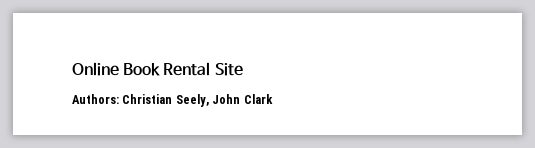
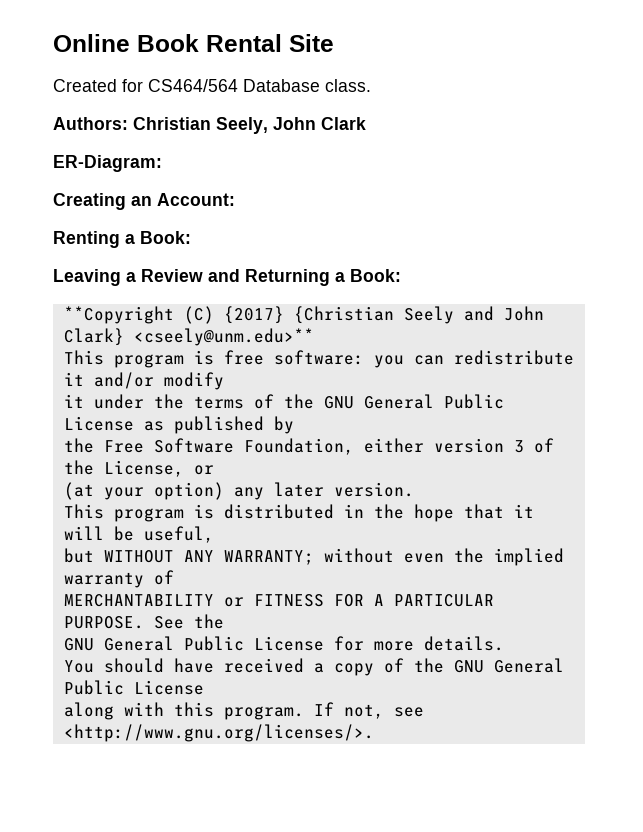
(243, 69) none -> [53,79,371,92] // Created for CS464/564 Database class.
(273, 99) none -> [53,155,162,172] [53,193,235,210] [53,231,191,248] [53,269,401,286] [63,306,544,324] [63,328,314,346] [63,350,574,368] [63,372,224,390] [63,394,504,409] [63,416,294,434] [63,438,554,455] [63,460,214,477] [63,482,414,500] [63,504,534,522] [63,526,214,543] [63,548,564,566] [63,570,174,588] [63,594,494,607] [63,614,224,629] [63,636,504,651] [63,658,564,676] [63,680,204,695] [63,702,424,720] [63,724,374,742] // ER-Diagram: // Creating an Account: // Renting a Book: // Leaving a Review and Returning a Book: // **Copyright (C) {2017} {Christian Seely and John Clark} <cseely@unm.edu>** // This program is free software: you can redistribute it and/or modify // it under the terms of the GNU General Public License as published by // the Free Software Foundation, either version 3 of the License, or // (at your option) any later version. // This program is distributed in the hope that it will be useful, // but WITHOUT ANY WARRANTY; without even the implied warranty of // MERCHANTABILITY or FITNESS FOR A PARTICULAR PURPOSE. See the // GNU General Public License for more details. // You should have received a copy of the GNU General Public License // along with this program. If not, see <http://www.gnu.org/licenses/>.

